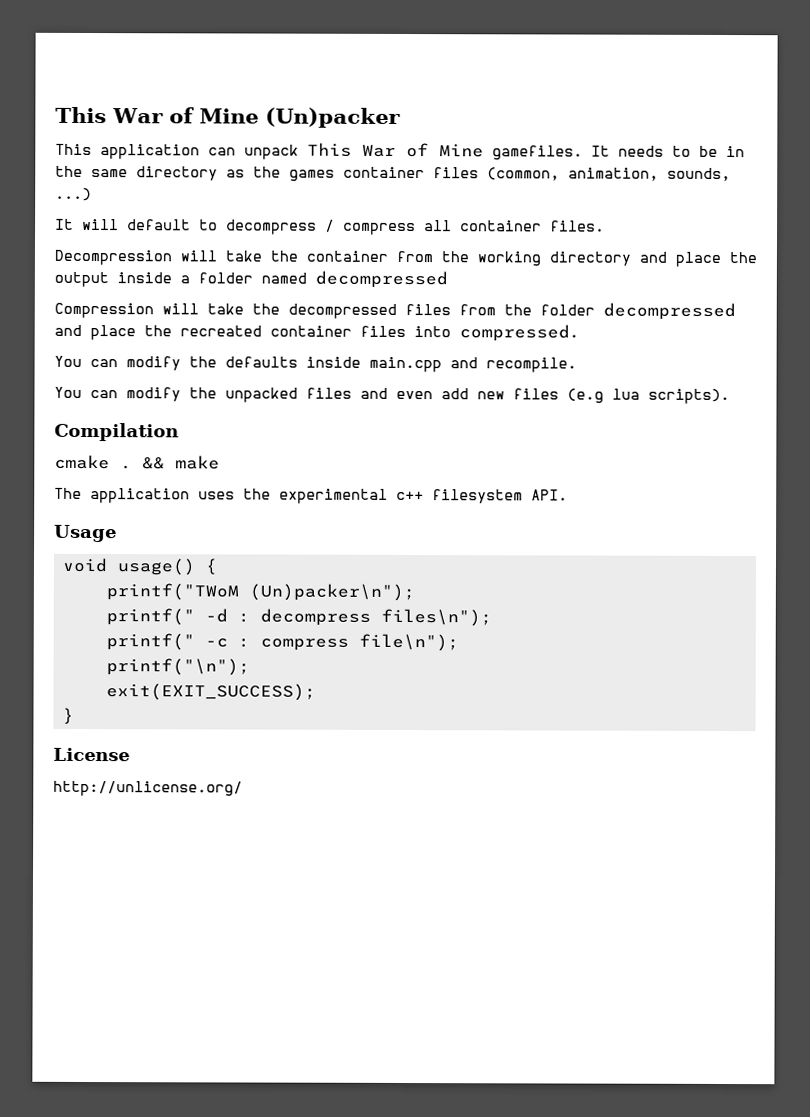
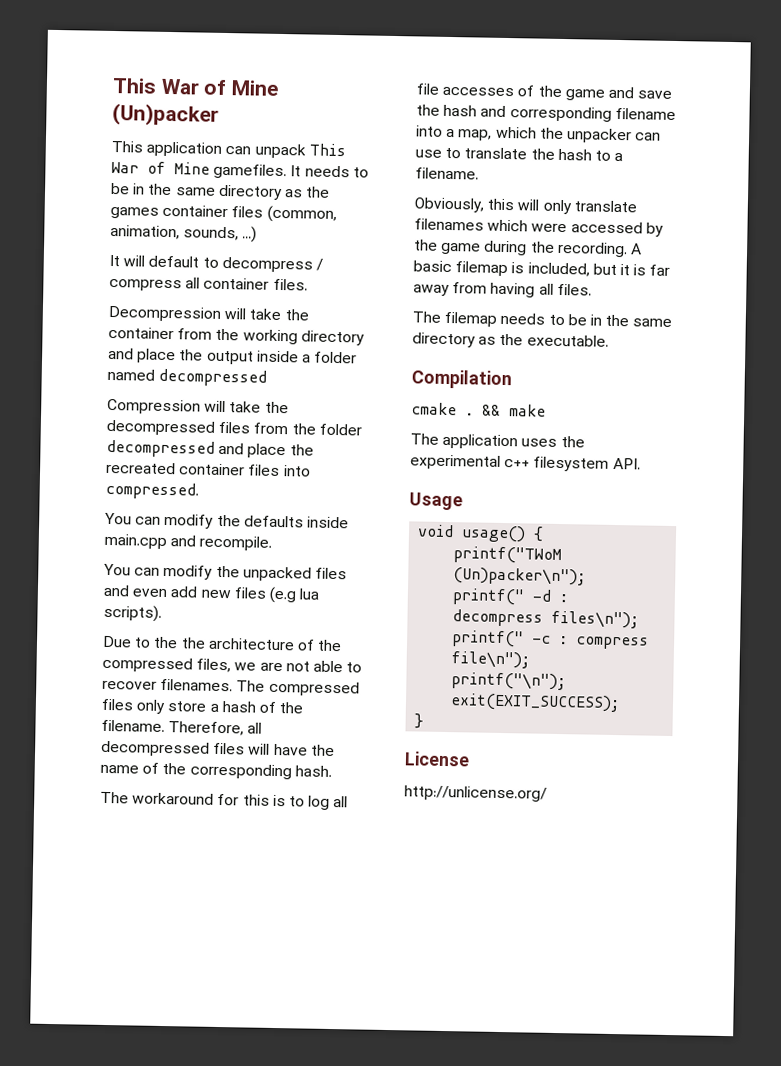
(730, 396) none -> [102,635,343,652] [102,656,363,673] [102,678,360,697] [101,698,304,715] [101,719,263,736] [101,740,335,757] [100,762,332,780] [100,791,349,810] [416,83,673,101] [416,104,676,122] [416,125,662,144] [415,147,624,162] [415,167,479,180] [414,197,637,215] [414,218,664,237] [414,239,642,258] [413,260,671,277] [413,282,592,298] [412,311,673,327] [412,332,609,348] // Due to the the architecture of the compressed files, we are not able to recover filenames. The compressed files only store a hash of the filename. Therefore, all decompressed files will have the name of the corresponding hash. // The workaround for this is to log all file accesses of the game and save the hash and corresponding filename into a map, which the unpacker can use to translate the hash to a filename. // Obviously, this will only translate filenames which were accessed by the game during the recording. A basic filemap is included, but it is far away from having all files. // The filemap needs to be in the same directory as the executable.

